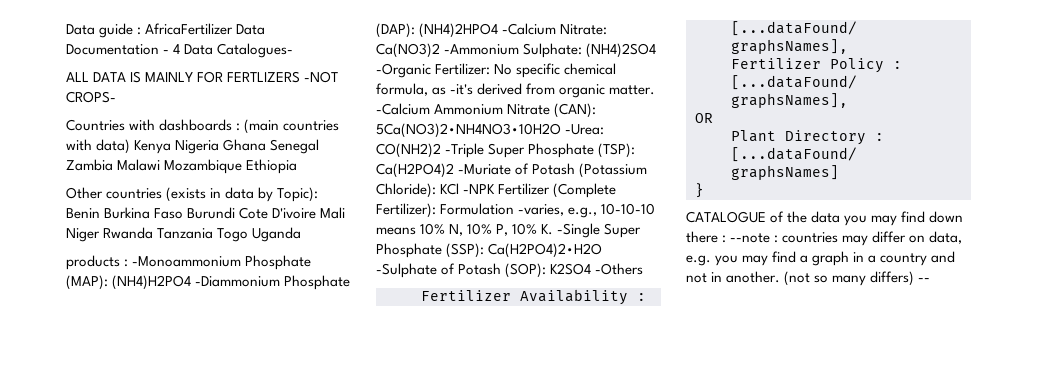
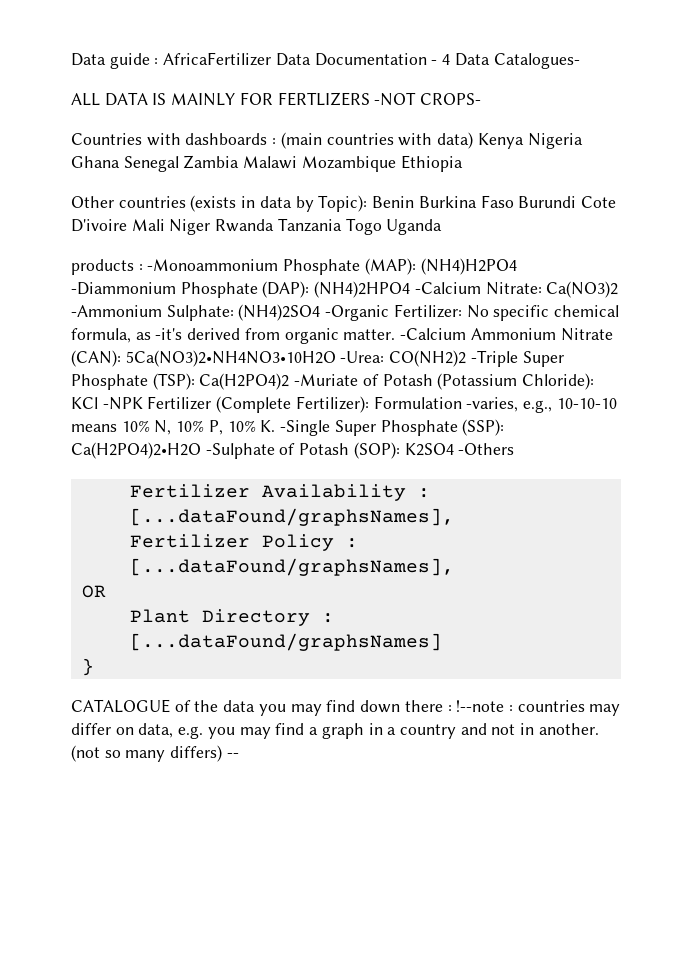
[730,233,771,243] --note -> [456,700,505,712] !--note

